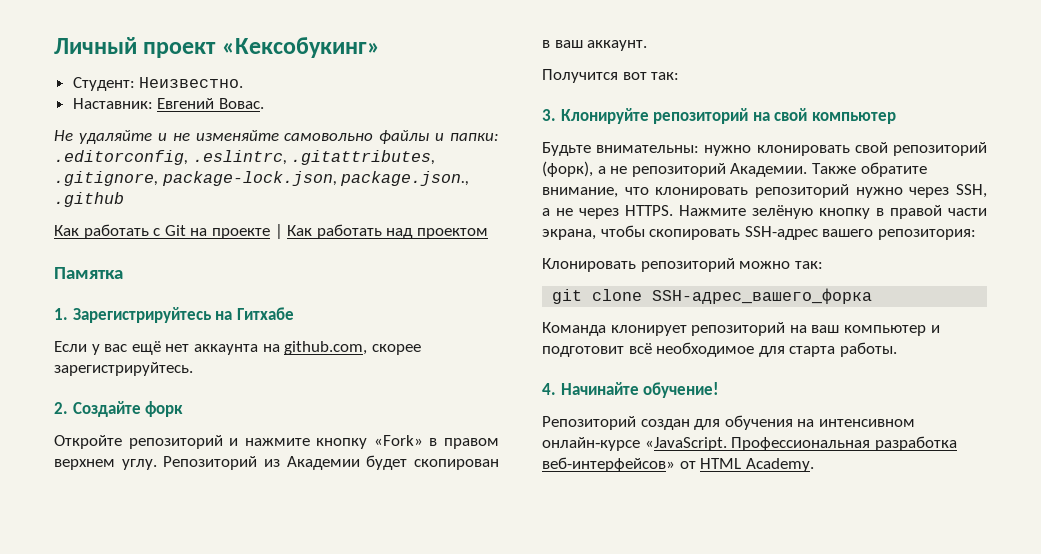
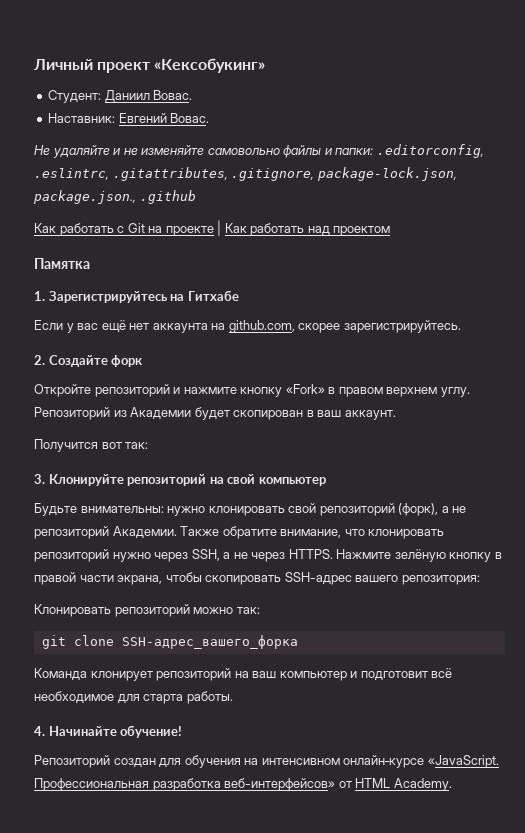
[139,77,244,88] Неизвестно. -> [104,90,193,103] Даниил Вовас.

